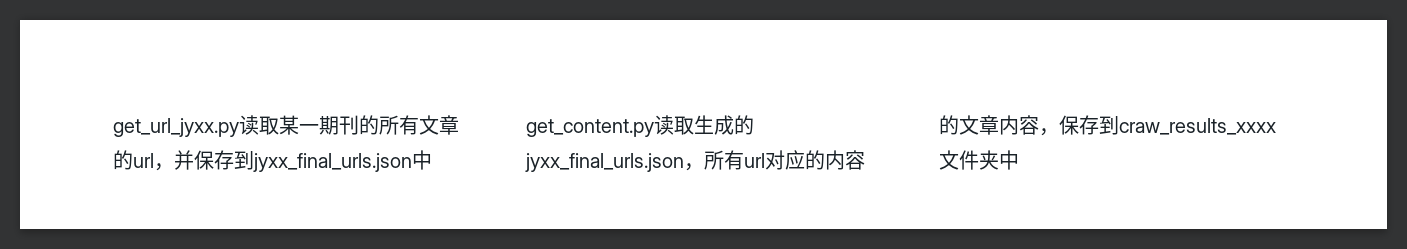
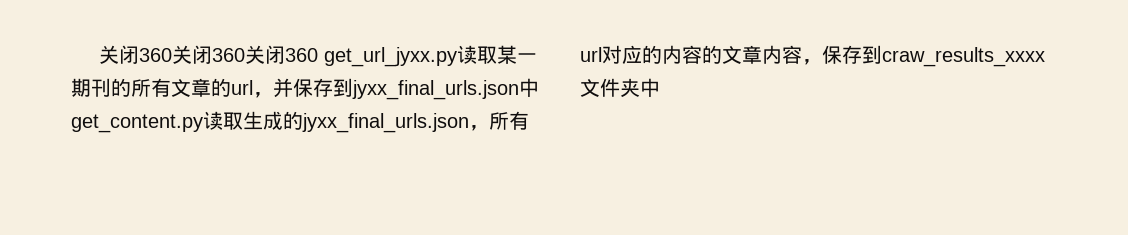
(113, 127) none -> [98,45,318,64] 关闭360关闭360关闭360

